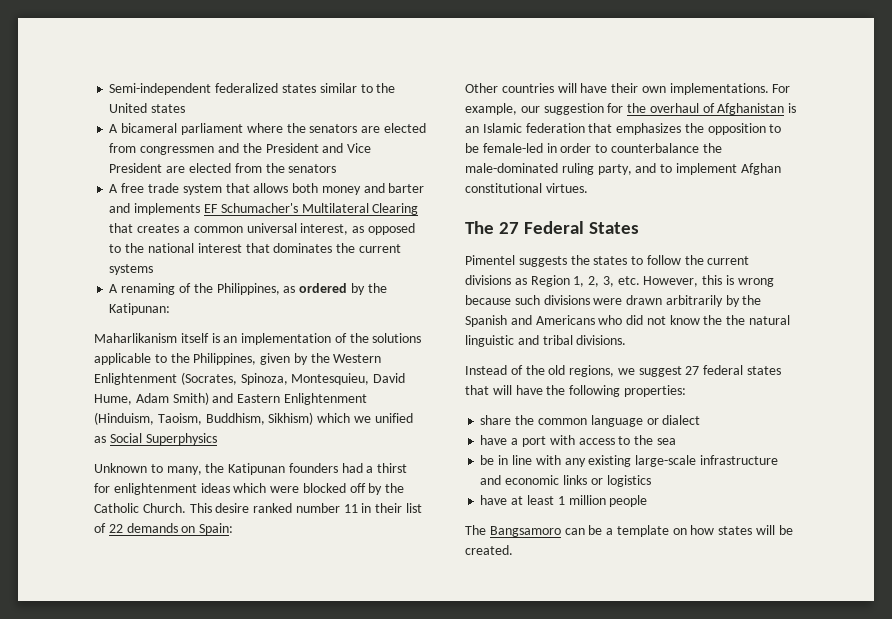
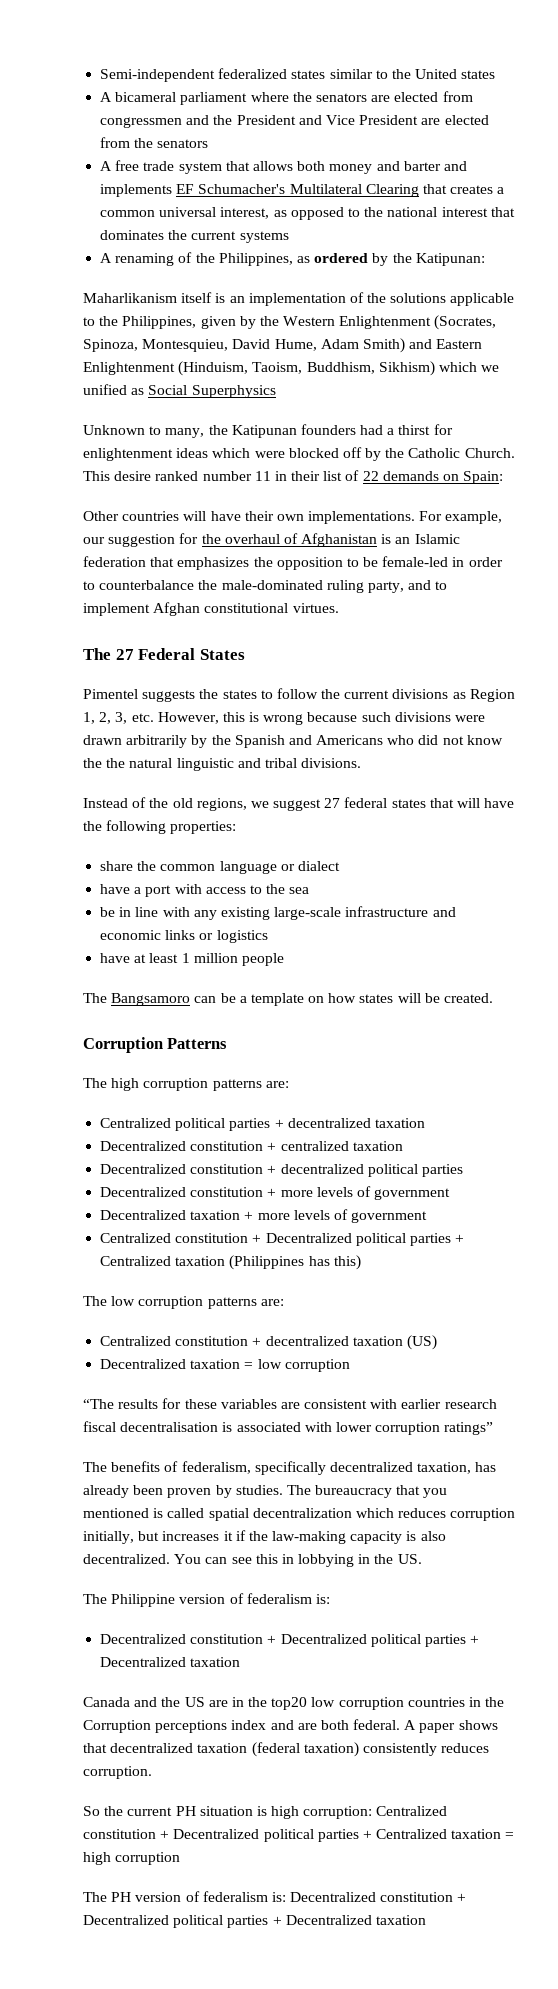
(513, 550) none -> [83,1037,228,1053] [83,1078,289,1091] [100,1118,425,1131] [100,1141,403,1151] [100,1164,463,1177] [100,1186,451,1200] [100,1209,428,1223] [100,1233,465,1246] [100,1255,361,1270] [83,1296,284,1309] [100,1335,437,1350] [100,1359,350,1372] [83,1398,497,1409] [83,1421,494,1435] [83,1461,497,1475] [83,1485,448,1498] [83,1508,516,1521] [83,1530,446,1544] [83,1554,422,1567] [83,1593,330,1607] [100,1634,480,1647] [100,1657,241,1667] [83,1697,505,1710] [83,1719,498,1733] [83,1742,490,1757] [83,1766,152,1779] [83,1806,448,1819] [83,1829,515,1842] [83,1852,181,1865] [83,1891,467,1902] [83,1915,426,1928] // Corruption Patterns // The high corruption patterns are: // Centralized political parties + decentralized taxation // Decentralized constitution + centralized taxation // Decentralized constitution + decentralized political parties // Decentralized constitution + more levels of government // Decentralized taxation + more levels of government // Centralized constitution + Decentralized political parties + Centralized taxation (Philippines has this) // The low corruption patterns are: // Centralized constitution + decentralized taxation (US) // Decentralized taxation = low corruption // “The results for these variables are consistent with earlier research fiscal decentralisation is associated with lower corruption ratings” // The benefits of federalism, specifically decentralized taxation, has already been proven by studies. The bureaucracy that you mentioned is called spatial decentralization which reduces corruption initially, but increases it if the law-making capacity is also decentralized. You can see this in lobbying in the US. // The Philippine version of federalism is: // Decentralized constitution + Decentralized political parties + Decentralized taxation // Canada and the US are in the top20 low corruption countries in the Corruption perceptions index and are both federal. A paper shows that decentralized taxation (federal taxation) consistently reduces corruption. // So the current PH situation is high corruption: Centralized constitution + Decentralized political parties + Centralized taxation = high corruption // The PH version of federalism is: Decentralized constitution + Decentralized political parties + Decentralized taxation

